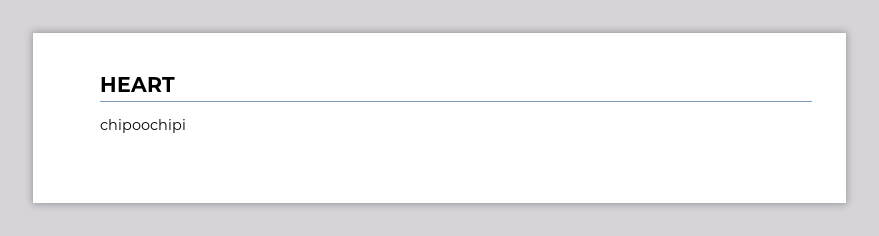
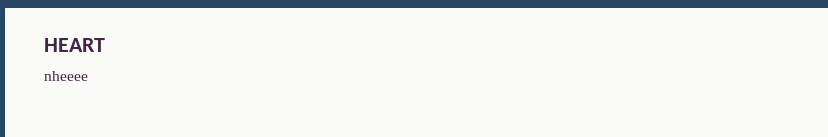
[100,119,186,133] chipoochipi -> [44,71,88,81] nheeee

